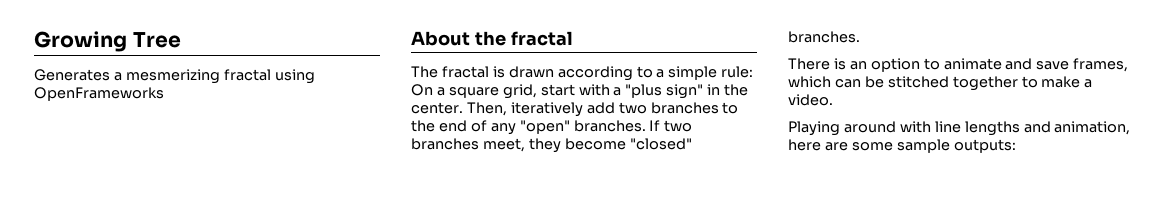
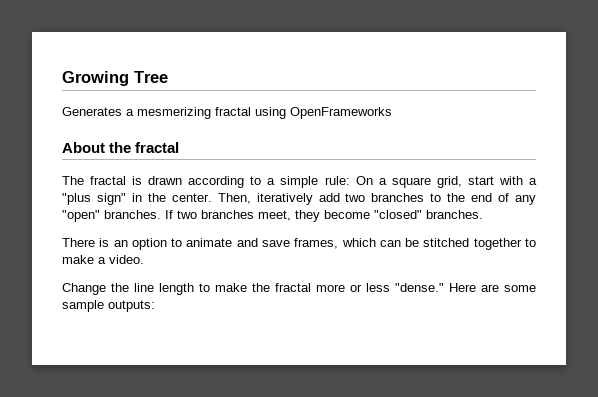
[788,121,1131,136] [788,139,821,151] Playing around with line lengths and animation, here -> [62,283,476,295] Change the line length to make the fractal more or less "dense." Here

